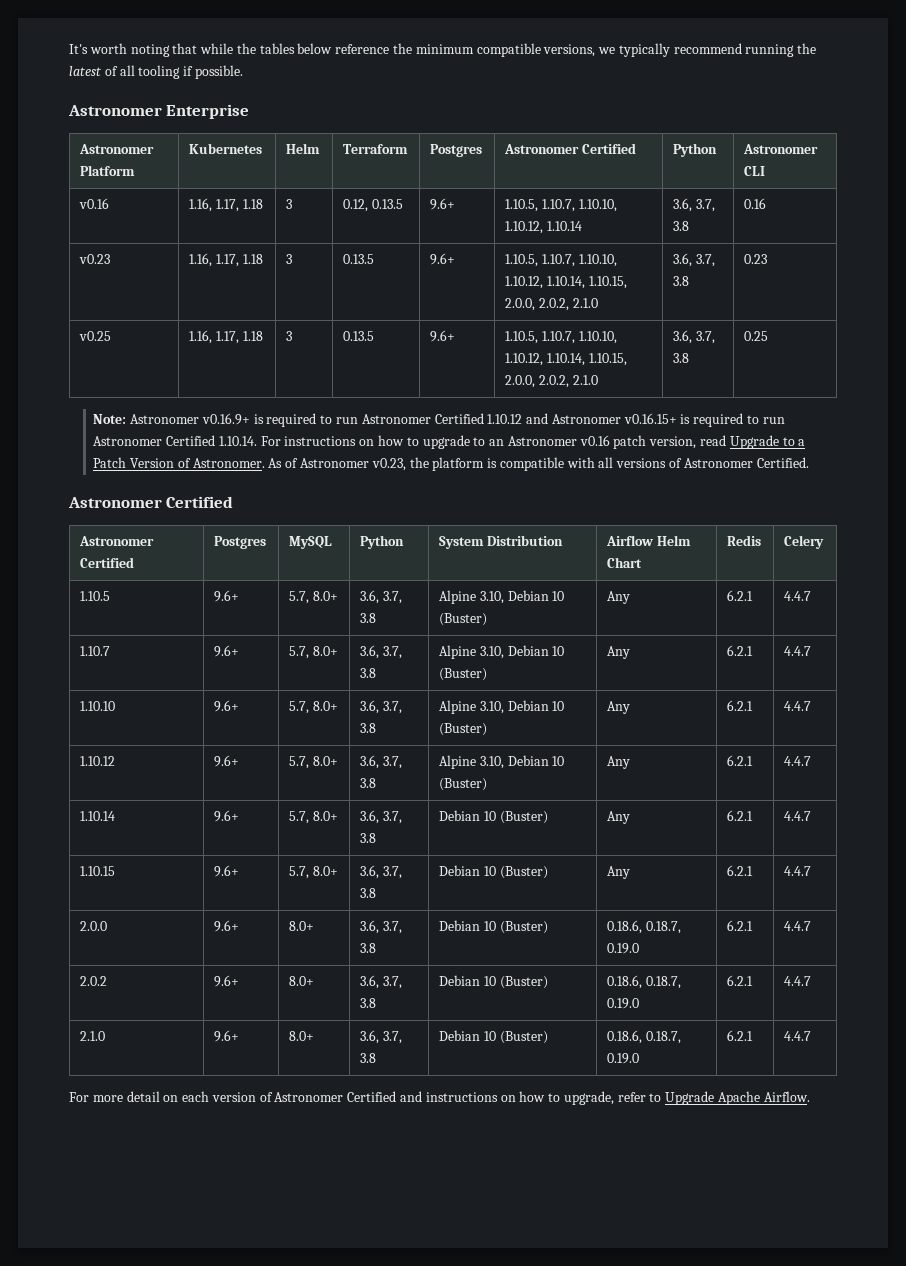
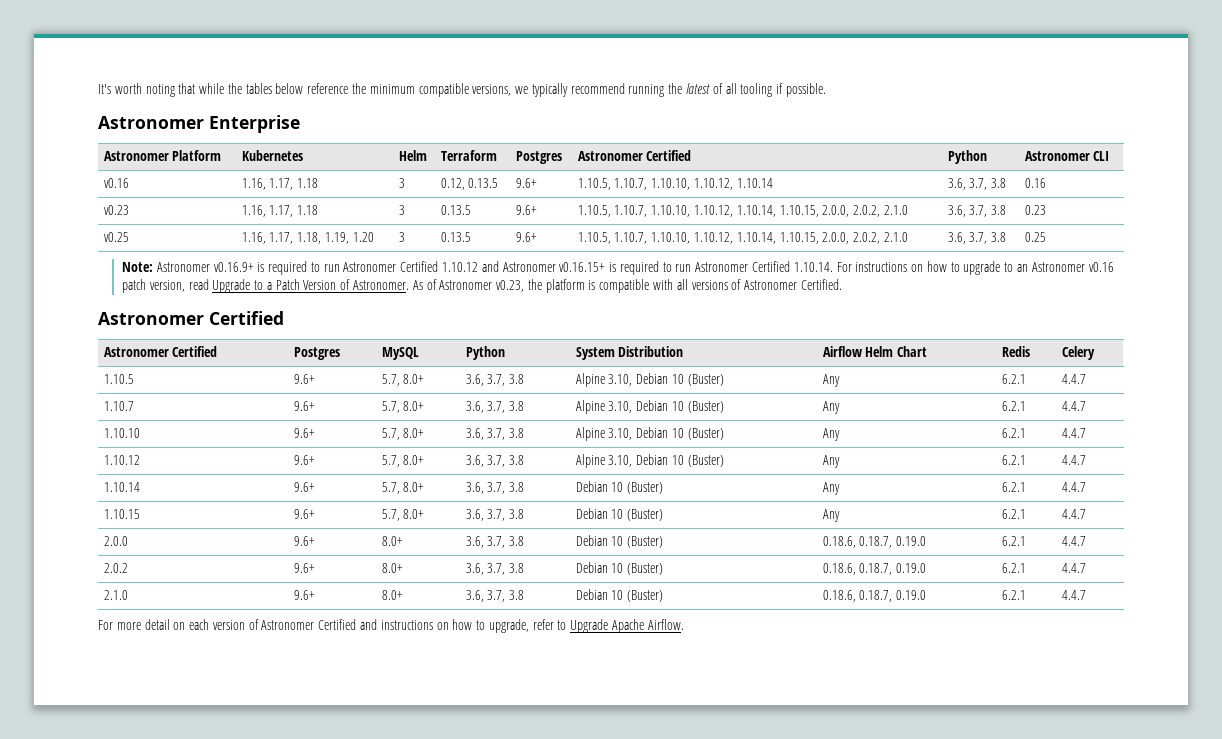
[242,331,263,341] 1.18 -> [297,232,374,244] 1.18, 1.19, 1.20

